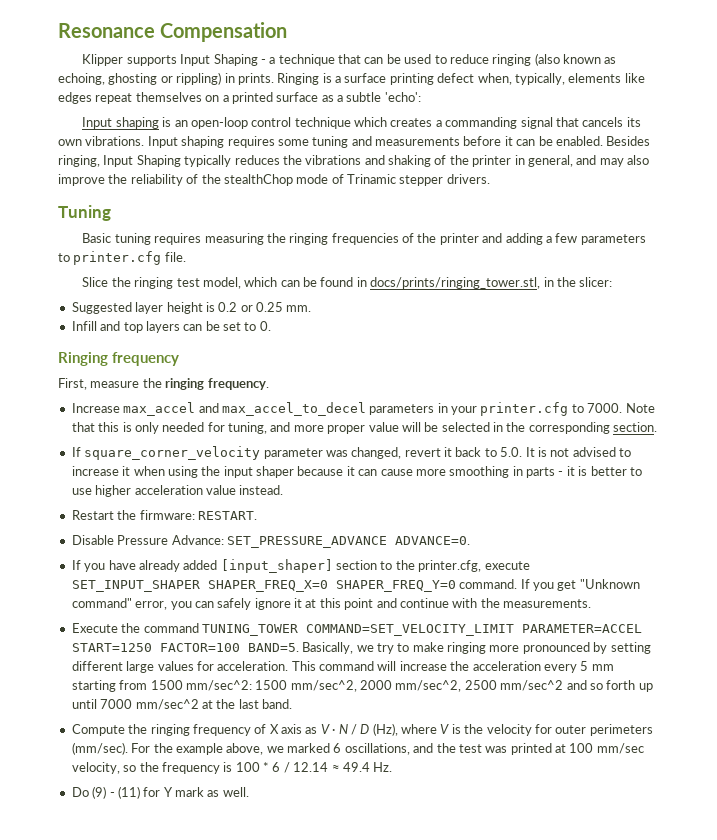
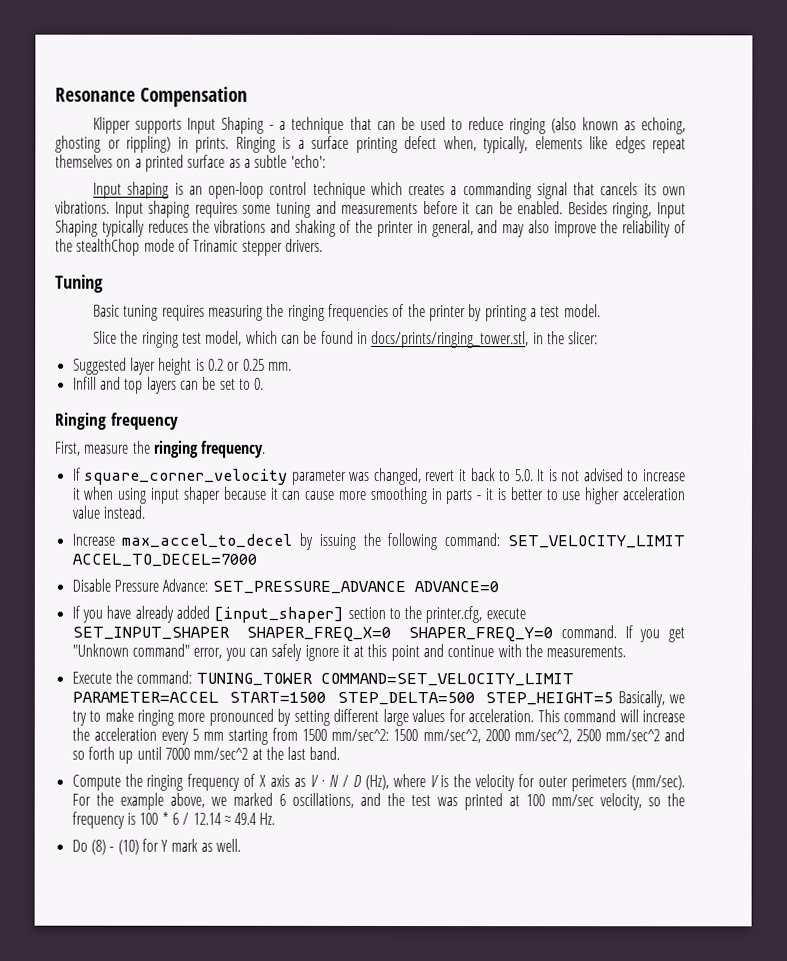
[482,233,646,245] [58,251,186,265] and adding a few parameters to printer.cfg file. -> [468,304,601,322] by printing a test model.
[71,402,655,416] [71,422,658,434] // Increase max_accel and max_accel_to_decel parameters in your printer.cfg to 7000. Note that this is only needed for tuning, and more proper value will be selected in the corresponding section. -> (267, 449) none
[201,466,221,476] the -> (147, 495) none
[71,510,257,520] Restart the firmware: RESTART. -> [71,532,685,551] [71,553,257,567] Increase max_accel_to_decel by issuing the following command: SET_VELOCITY_LIMIT ACCEL_TO_DECEL=7000
[394,536,470,545] ADVANCE=0. -> [413,581,499,593] ADVANCE=0
[143,623,199,633] command -> [136,670,193,684] command:
[71,643,299,652] START=1250 FACTOR=100 BAND=5. -> [229,691,613,706] START=1500 STEP_DELTA=500 STEP_HEIGHT=5
[92,786,140,799] (9) - (11) -> [90,839,139,855] (8) - (10)

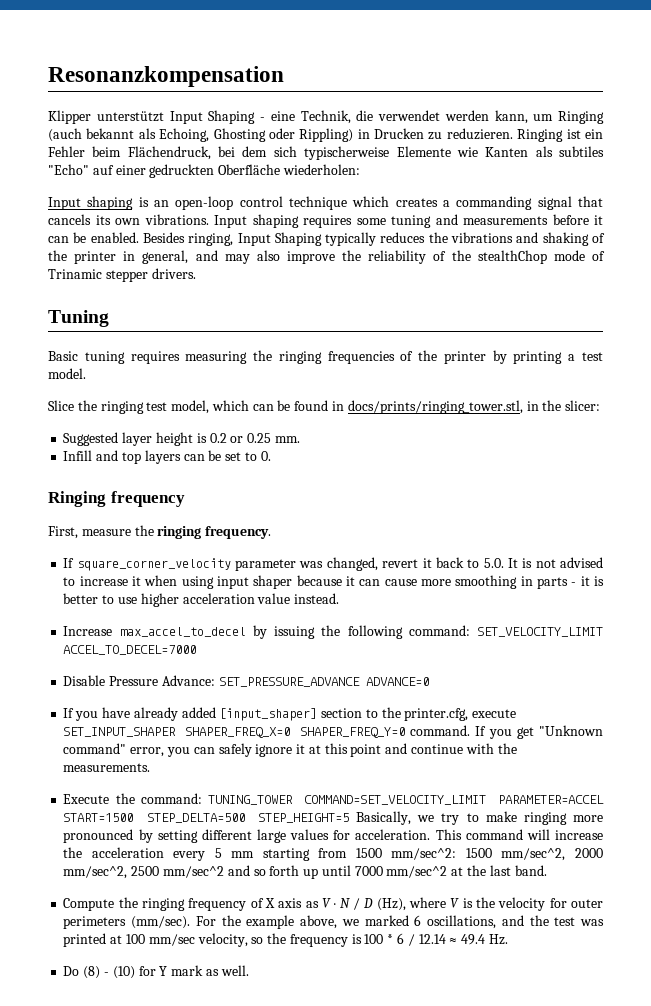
[55,86,248,107] Resonance Compensation -> [48,66,284,87] Resonanzkompensation
[135,118,183,134] supports -> [96,111,164,122] unterstützt
[279,116,687,135] [55,135,686,154] [55,154,326,172] a technique that can be used to reduce ringing (also known as echoing, ghosting or rippling) in prints. Ringing is a surface printing defect when, typically, elements like edges repeat themselves on a printed surface as a subtle 'echo': -> [270,110,604,124] [48,128,603,142] [48,146,604,160] [48,164,360,178] eine Technik, die verwendet werden kann, um Ringing (auch bekannt als Echoing, Ghosting oder Rippling) in Drucken zu reduzieren. Ringing ist ein Fehler beim Flächendruck, bei dem sich typischerweise Elemente wie Kanten als subtiles "Echo" auf einer gedruckten Oberfläche wiederholen:

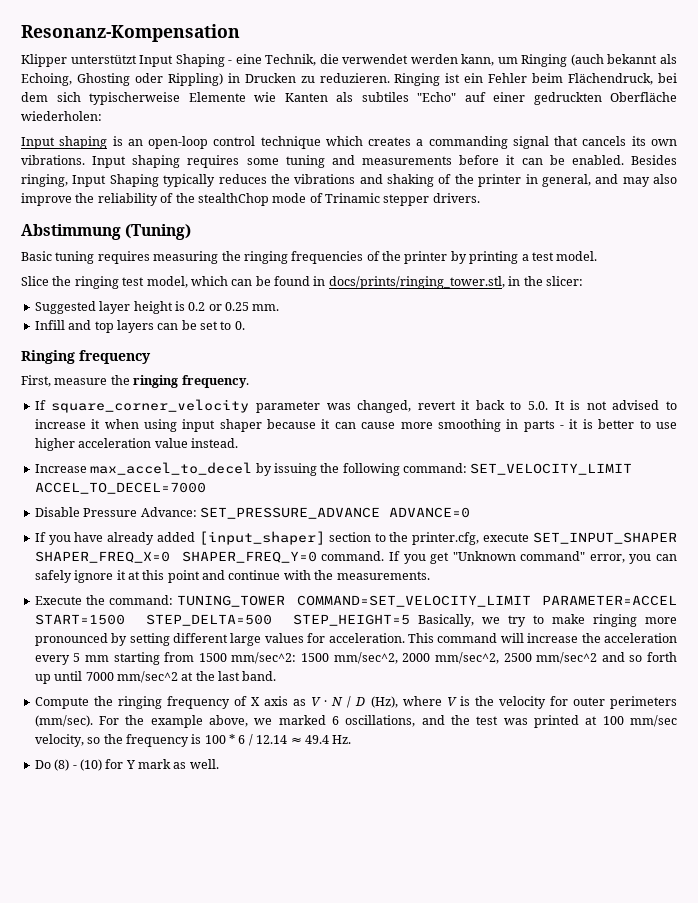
[48,66,284,87] Resonanzkompensation -> [21,24,240,42] Resonanz-Kompensation
[48,310,109,327] Tuning -> [21,224,192,240] Abstimmung (Tuning)

